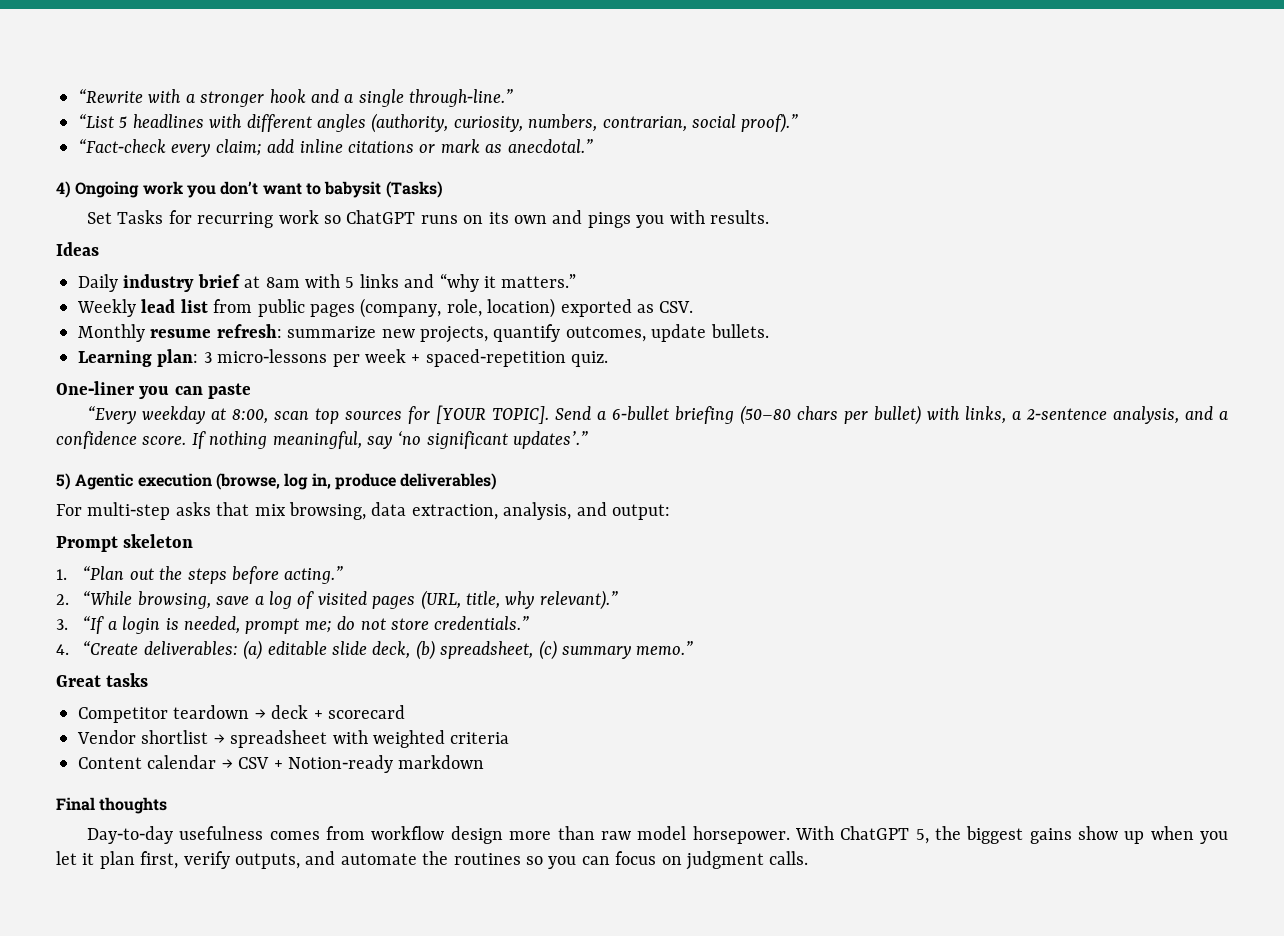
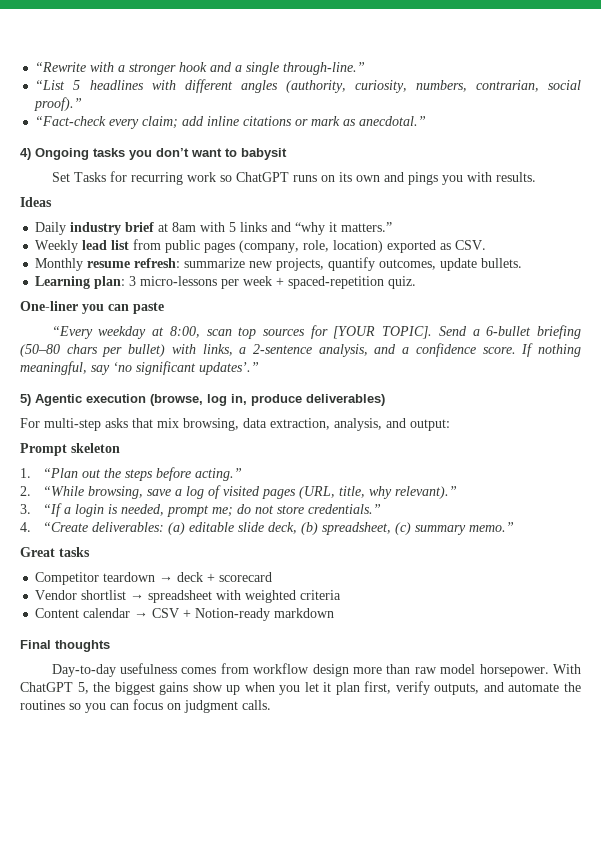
[142,181,183,195] work -> [93,148,125,157] tasks
[385,181,443,198] (Tasks) -> (287, 154) none

